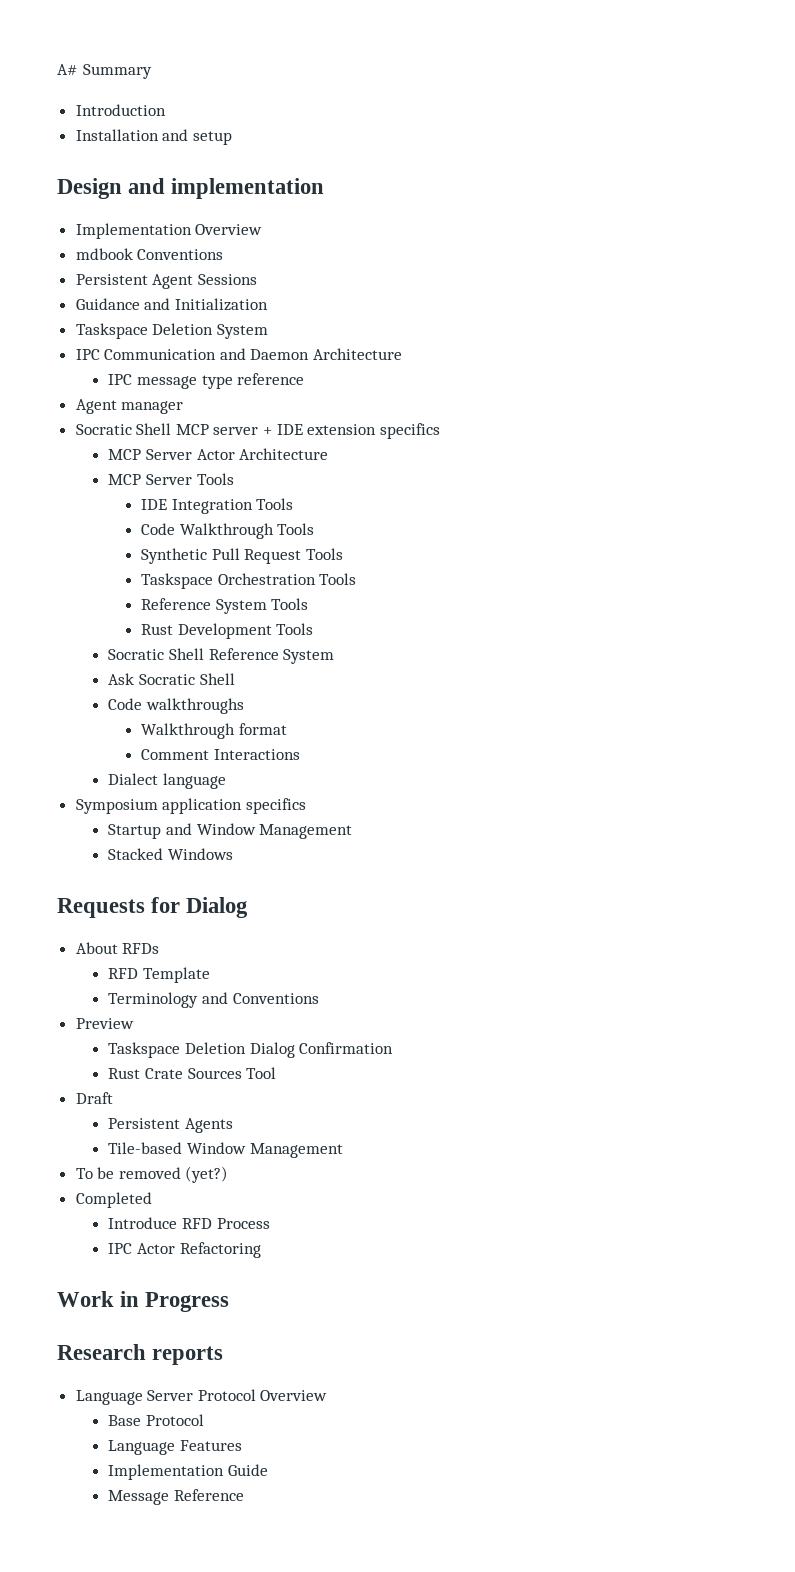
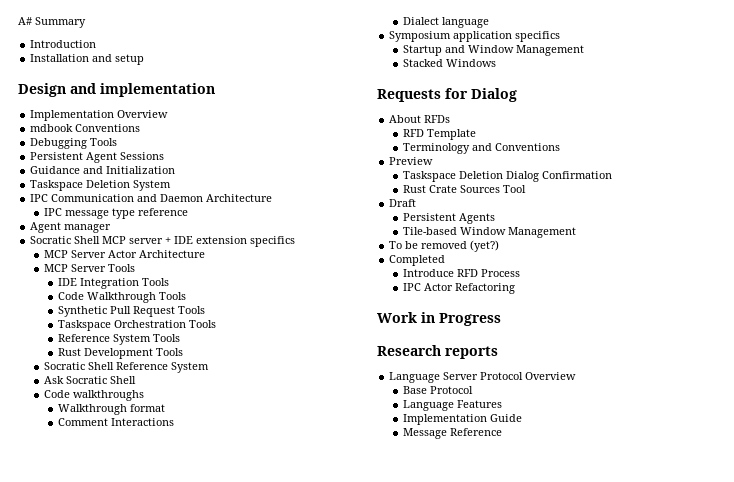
(224, 254) none -> [30,138,118,149] // Debugging Tools

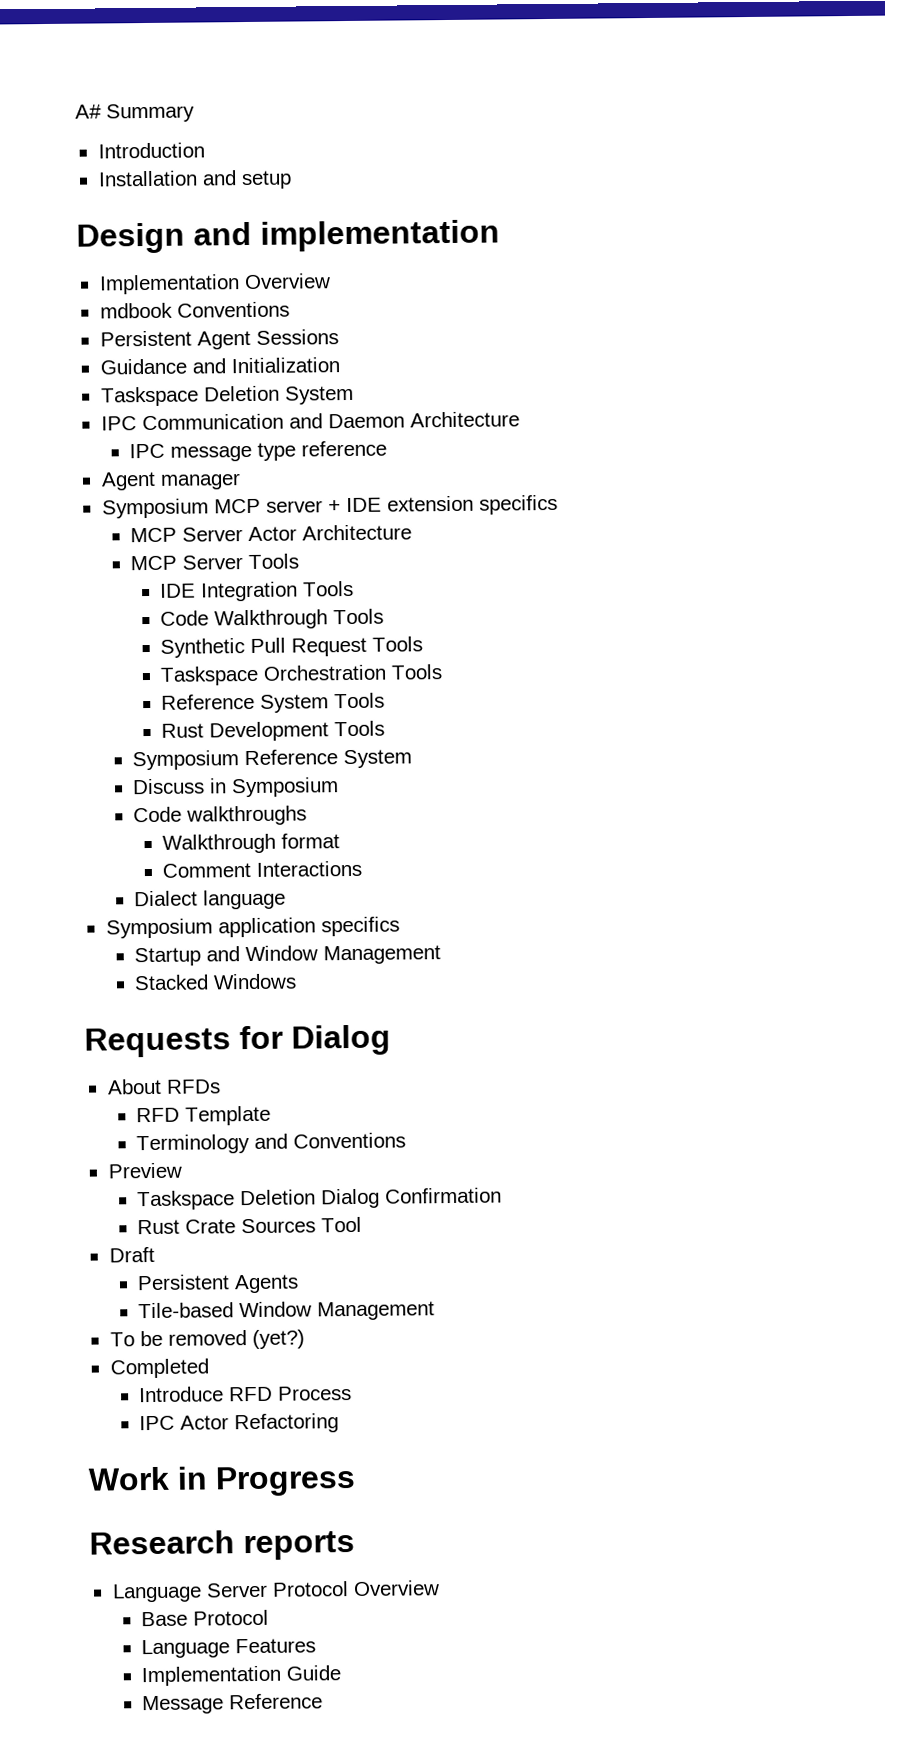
[30,138,118,149] // Debugging Tools -> (290, 309) none
[30,236,101,244] Socratic Shell -> [101,498,209,519] Symposium
[44,362,115,370] Socratic Shell -> [132,750,240,771] Symposium
[44,376,137,384] Ask Socratic Shell -> [132,777,340,798] Discuss in Symposium

